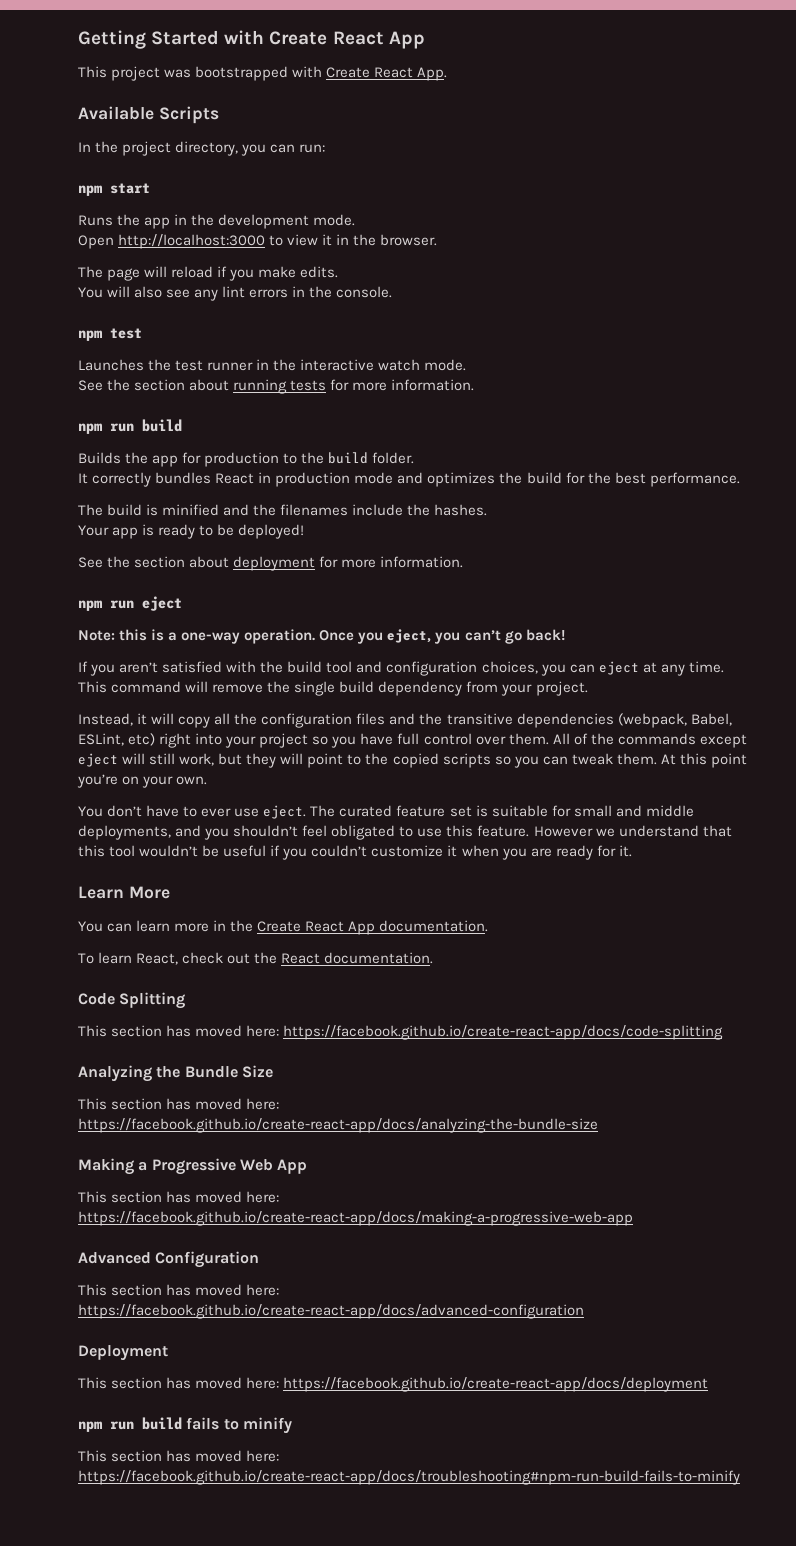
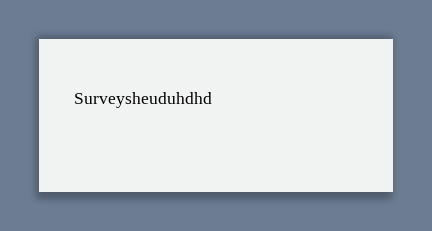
[78,30,425,49] [78,66,448,81] [78,106,219,124] [78,141,326,156] [78,183,150,196] [78,214,356,229] [78,234,438,249] [78,266,339,281] [78,286,393,301] [78,328,142,341] [78,359,467,371] [78,379,475,394] [78,419,182,434] [78,452,415,467] [78,472,740,487] [78,504,488,516] [78,524,305,539] [78,556,464,571] [78,596,182,611] [78,629,565,644] [78,661,724,676] [78,681,588,696] [78,713,732,728] [78,733,747,748] [78,753,747,768] [77,774,208,788] [78,805,694,819] [78,825,732,840] [78,845,632,860] [78,886,170,899] [78,920,489,935] [78,952,434,965] [78,992,186,1009] [78,1025,724,1040] [78,1065,273,1082] [78,1098,280,1110] [78,1118,598,1133] [78,1158,308,1175] [78,1191,280,1203] [78,1211,633,1226] [78,1251,260,1268] [78,1284,280,1296] [78,1304,584,1319] [78,1345,168,1361] [78,1377,709,1392] [78,1417,292,1434] [78,1450,280,1462] [78,1470,740,1485] Getting Started with Create React App // This project was bootstrapped with Create React App. // Available Scripts // In the project directory, you can run: // npm start // Runs the app in the development mode. // Open http://localhost:3000 to view it in the browser. // The page will reload if you make edits. // You will also see any lint errors in the console. // npm test // Launches the test runner in the interactive watch mode. // See the section about running tests for more information. // npm run build // Builds the app for production to the build folder. // It correctly bundles React in production mode and optimizes the build for the best performance. // The build is minified and the filenames include the hashes. // Your app is ready to be deployed! // See the section about deployment for more information. // npm run eject // Note: this is a one-way operation. Once you eject, you can’t go back! // If you aren’t satisfied with the build tool and configuration choices, you can eject at any time. This command will remove the single build dependency from your project. // Instead, it will copy all the configuration files and the transitive dependencies (webpack, Babel, ESLint, etc) right into your project so you have full control over them. All of the commands except eject will still work, but they will point to the copied scripts so you can tweak them. At this point you’re on your own. // You don’t have to ever use eject. The curated feature set is suitable for small and middle deployments, and you shouldn’t feel obligated to use this feature. However we understand that this tool wouldn’t be useful if you couldn’t customize it when you are ready for it. // Learn More // You can learn more in the Create React App documentation. // To learn React, check out the React documentation. // Code Splitting // This section has moved here: https://facebook.github.io/create-react-app/docs/code-splitting // Analyzing the Bundle Size // This section has moved here: https://facebook.github.io/create-react-app/docs/analyzing-the-bundle-size // Making a Progressive Web App // This section has moved here: https://facebook.github.io/create-react-app/docs/making-a-progressive-web-app // Advanced Configuration // This section has moved here: https://facebook.github.io/create-react-app/docs/advanced-configuration // Deployment // This section has moved here: https://facebook.github.io/create-react-app/docs/deployment // npm run build fails to minify // This section has moved here: https://facebook.github.io/create-react-app/docs/troubleshooting#npm-run-build-fails-to-minify -> [74,92,212,108] Surveysheuduhdhd

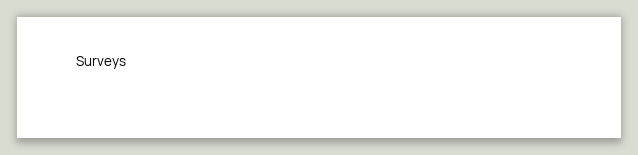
[74,92,212,108] Surveysheuduhdhd -> [76,56,126,69] Surveys

